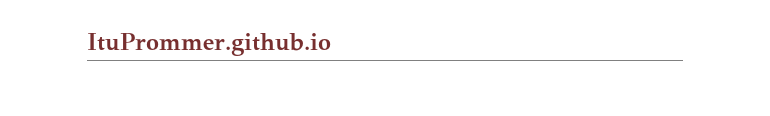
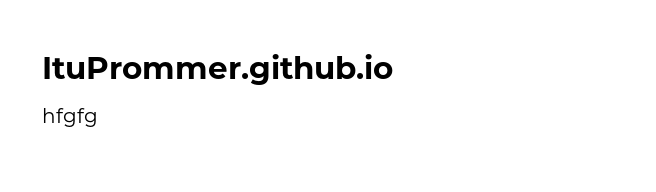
(331, 44) none -> [42,108,98,127] // hfgfg

